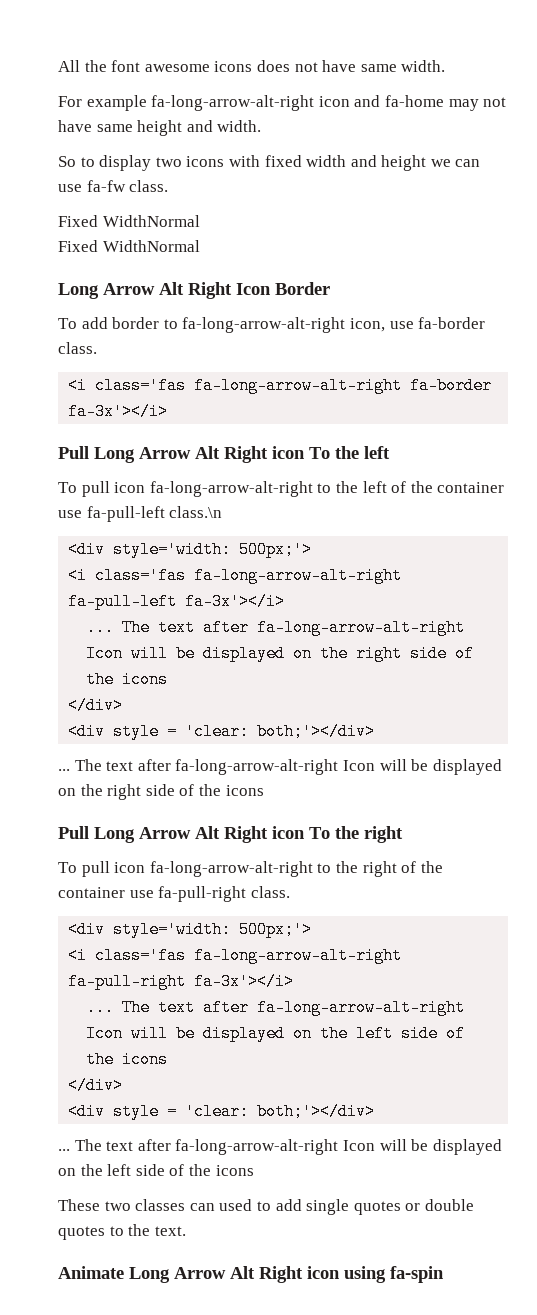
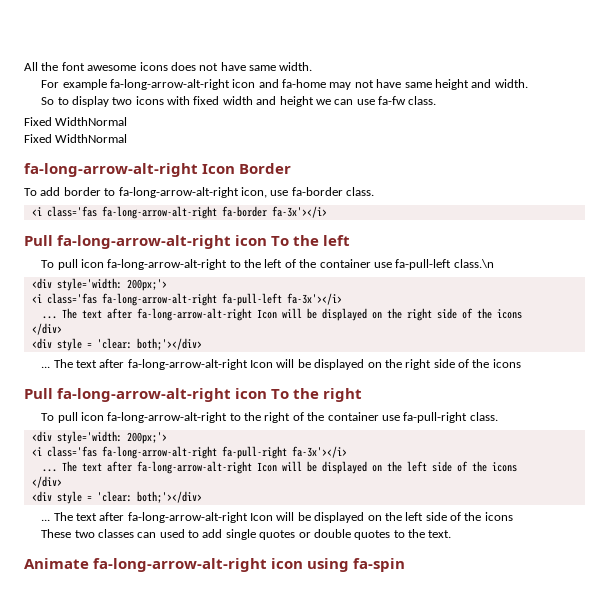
[58,282,232,299] Long Arrow Alt Right -> [24,163,198,177] fa-long-arrow-alt-right
[94,446,268,463] Long Arrow Alt Right -> [57,235,232,249] fa-long-arrow-alt-right
[239,541,313,558] 500px;'> -> [126,279,167,291] 200px;'>
[94,826,268,843] Long Arrow Alt Right -> [57,388,232,402] fa-long-arrow-alt-right
[239,921,313,938] 500px;'> -> [126,432,167,444] 200px;'>
[129,1266,303,1283] Long Arrow Alt Right -> [93,558,268,572] fa-long-arrow-alt-right

